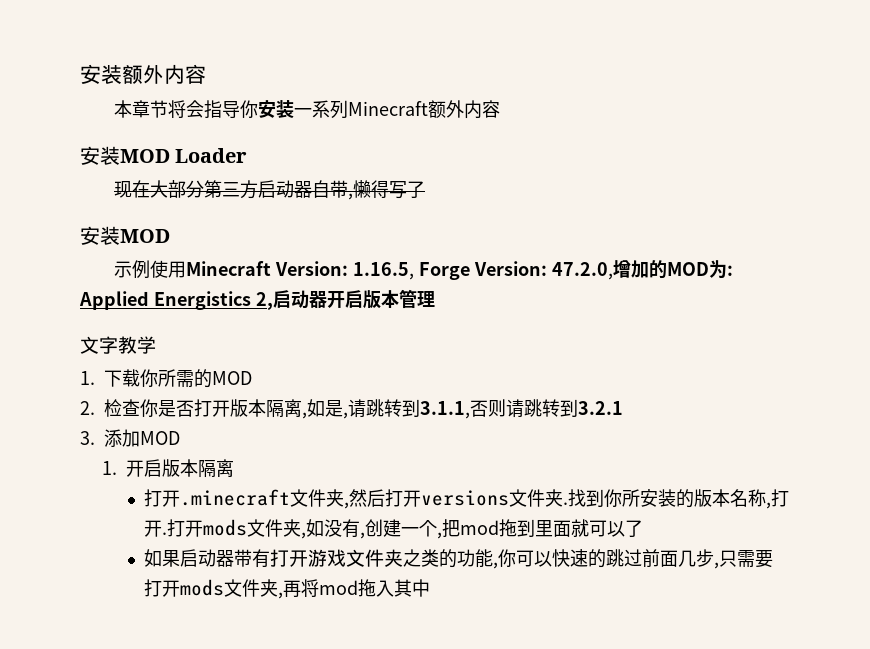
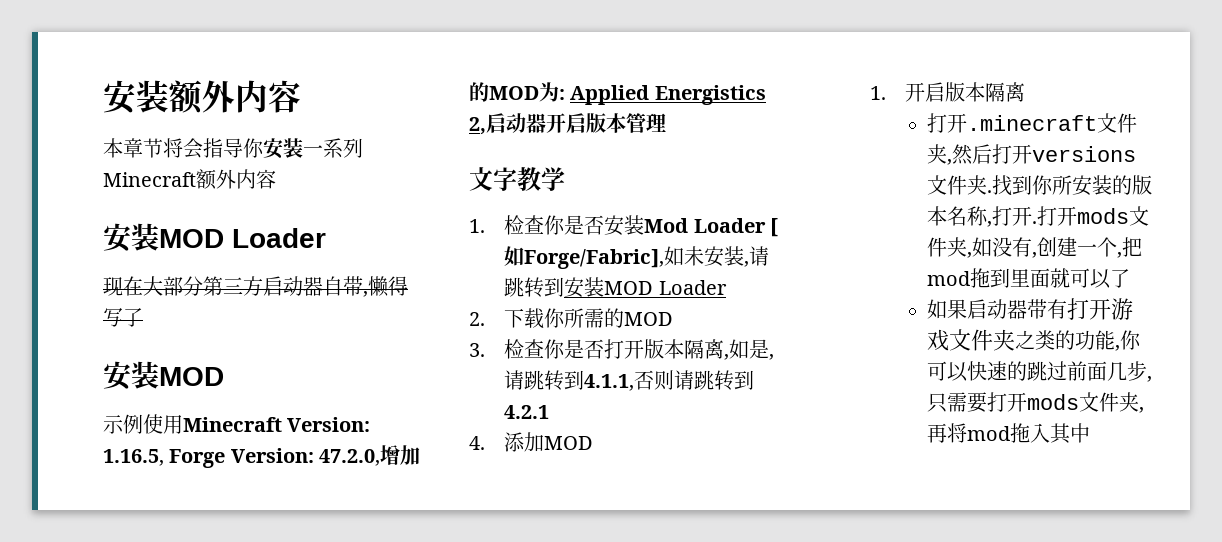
(95, 378) none -> [504,215,779,237] [504,246,770,269] [504,277,727,298] [469,312,485,326] 检查你是否安装Mod Loader [如Forge/Fabric],如未安装,请跳转到安装MOD Loader // 2.
[80,401,95,415] 2. -> [469,343,485,357] 3.
[420,401,470,419] 3.1.1, -> [584,374,635,391] 4.1.1,
[578,401,623,415] [80,431,95,445] 3.2.1 // 3. -> [504,405,550,419] [469,436,485,450] 4.2.1 // 4.

